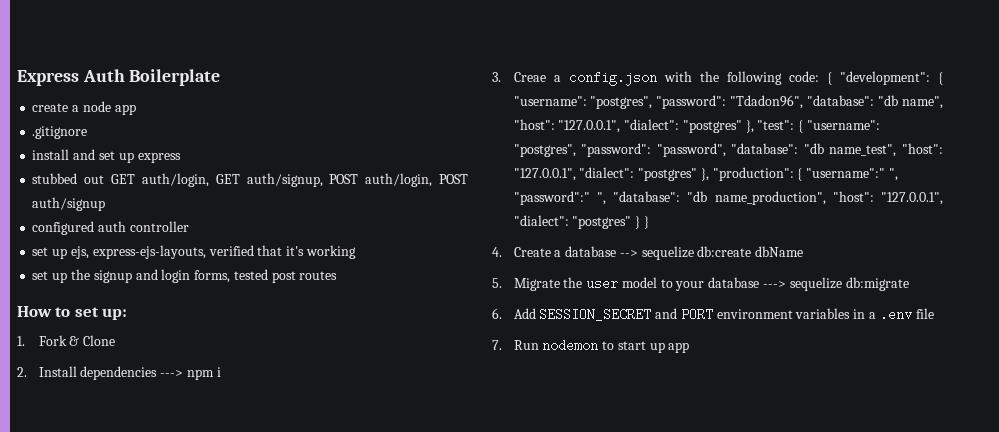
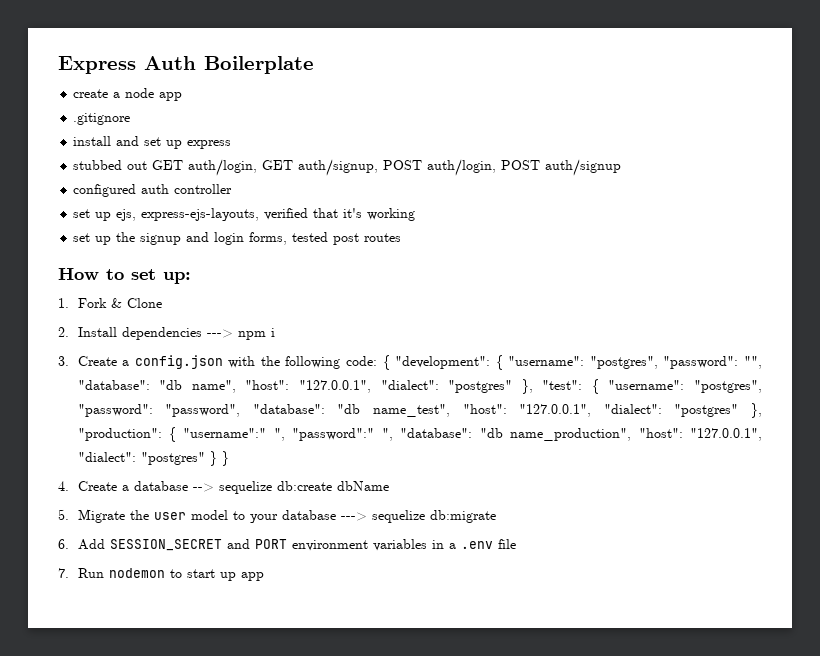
[513,72,546,82] Creae -> [77,356,117,366] Create
[730,95,804,109] "Tdadon96", -> [744,356,763,369] "",

